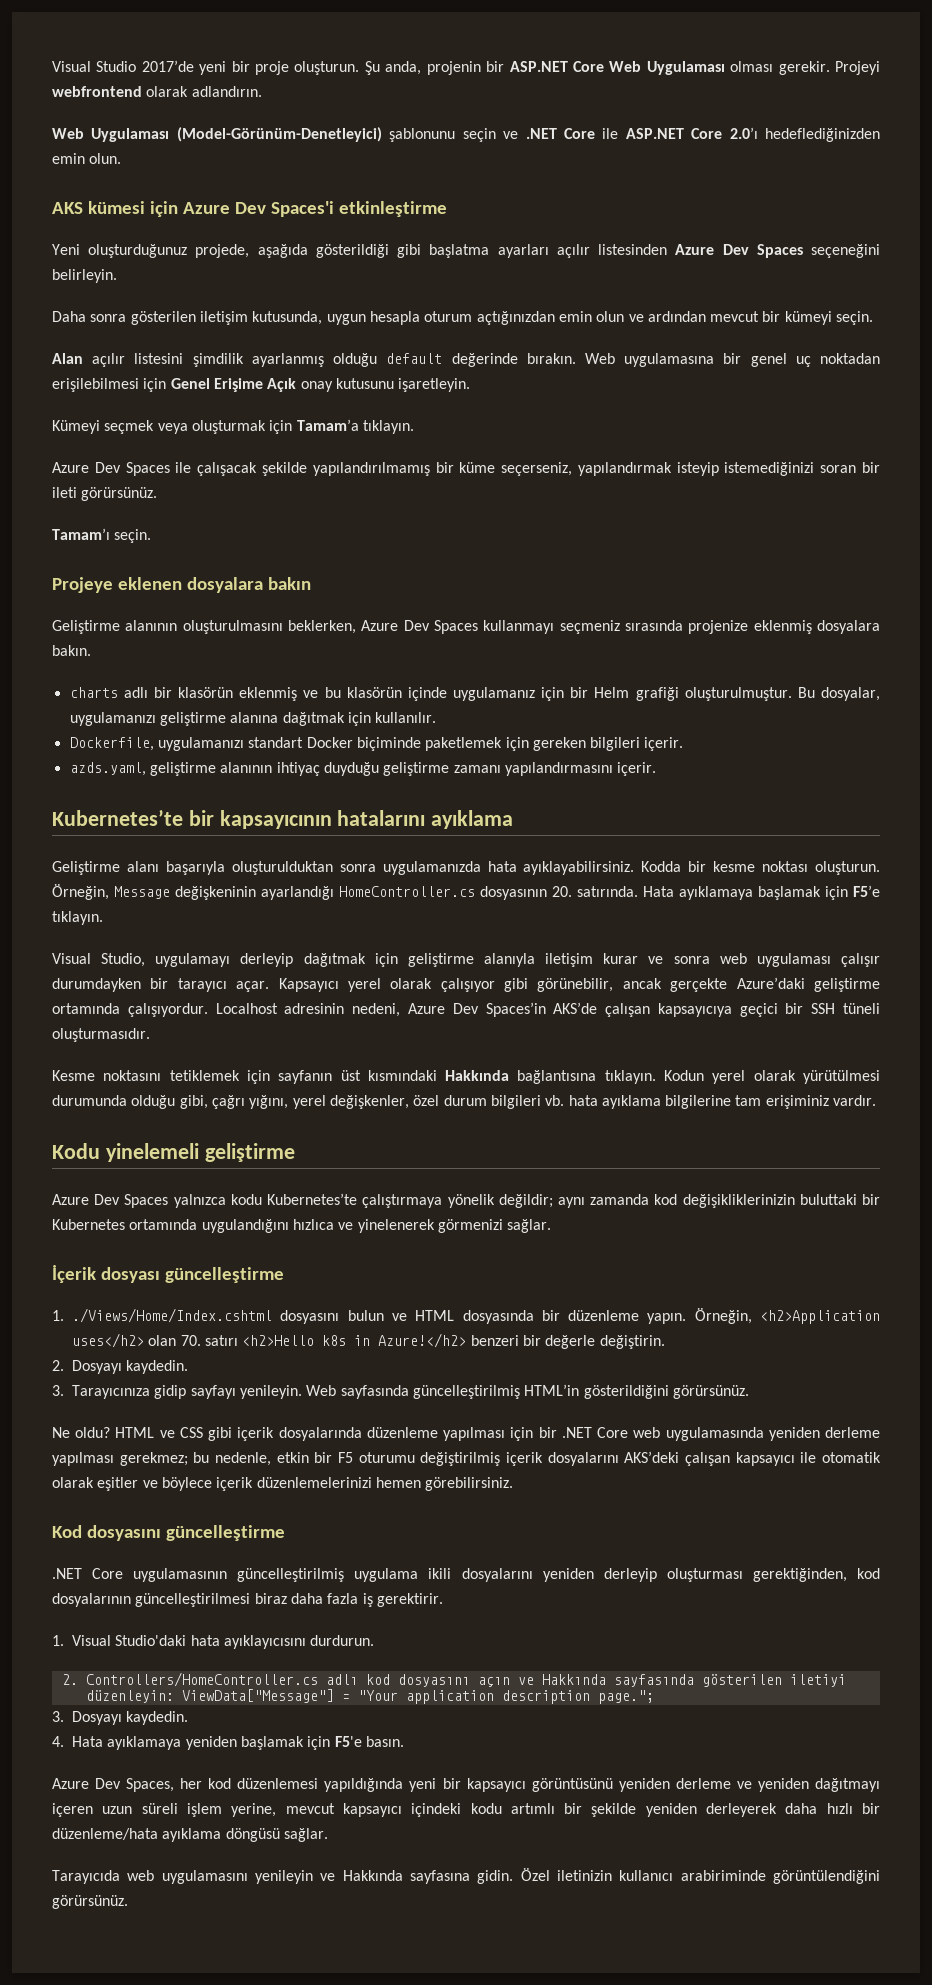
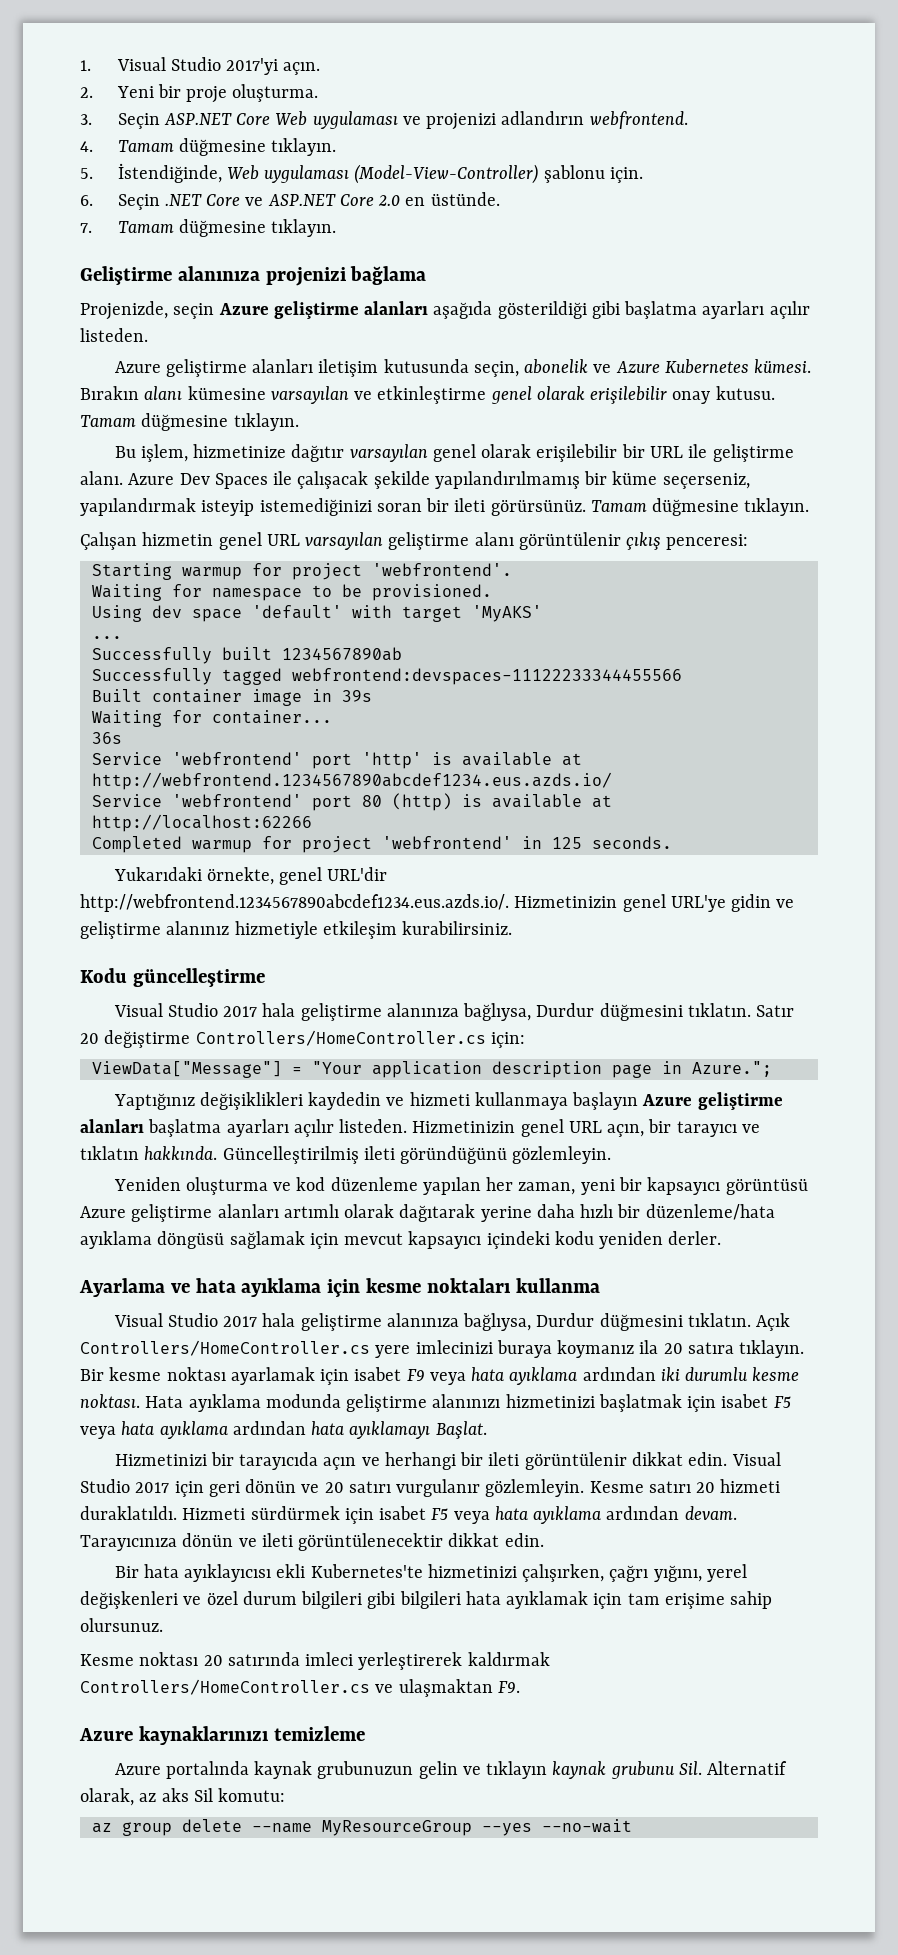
[52,60,880,75] [52,86,262,97] [52,127,880,142] [52,153,122,164] [52,201,447,217] [52,244,250,258] Visual Studio 2017’de yeni bir proje oluşturun. Şu anda, projenin bir ASP.NET Core Web Uygulaması olması gerekir. Projeyi webfrontend olarak adlandırın. // Web Uygulaması (Model-Görünüm-Denetleyici) şablonunu seçin ve .NET Core ile ASP.NET Core 2.0’ı hedeflediğinizden emin olun. // AKS kümesi için Azure Dev Spaces'i etkinleştirme // Yeni oluşturduğunuz projede, -> [80,57,321,75] [80,84,319,103] [80,111,688,130] [80,138,337,156] [80,163,643,184] [80,192,500,210] [80,219,337,237] [80,266,427,286] [80,301,429,320] 1. Visual Studio 2017'yi açın. // 2. Yeni bir proje oluşturma. // 3. Seçin ASP.NET Core Web uygulaması ve projenizi adlandırın webfrontend. // 4. Tamam düğmesine tıklayın. // 5. İstendiğinde, Web uygulaması (Model-View-Controller) şablonu için. // 6. Seçin .NET Core ve ASP.NET Core 2.0 en üstünde. // 7. Tamam düğmesine tıklayın. // Geliştirme alanınıza projenizi bağlama // Projenizde, seçin Azure geliştirme alanları
[598,244,881,258] [52,269,117,283] [52,311,874,325] [52,353,880,367] [52,378,471,392] [52,419,414,434] listesinden Azure Dev Spaces seçeneğini belirleyin. // Daha sonra gösterilen iletişim kutusunda, uygun hesapla oturum açtığınızdan emin olun ve ardından mevcut bir kümeyi seçin. // Alan açılır listesini şimdilik ayarlanmış olduğu default değerinde bırakın. Web uygulamasına bir genel uç noktadan erişilebilmesi için Genel Erişime Açık onay kutusunu işaretleyin. // Kümeyi seçmek veya oluşturmak için Tamam’a tıklayın. // -> [80,328,148,342] [114,359,812,377] [80,386,775,404] [80,413,299,431] [114,444,794,462] [80,471,123,485] listeden. // Azure geliştirme alanları iletişim kutusunda seçin, abonelik ve Azure Kubernetes kümesi. Bırakın alanı kümesine varsayılan ve etkinleştirme genel olarak erişilebilir onay kutusu. Tamam düğmesine tıklayın. // Bu işlem, hizmetinize dağıtır varsayılan genel olarak erişilebilir bir URL ile geliştirme alanı.
[52,528,152,543] [52,577,311,593] [52,620,880,634] [52,645,91,656] [69,687,880,701] [69,712,437,726] [69,737,684,751] [69,762,657,776] [52,810,514,829] [52,861,880,875] [52,884,880,900] [52,911,103,925] [52,953,880,967] [52,977,880,992] [52,1002,881,1017] [52,1028,150,1042] [52,1070,880,1084] [52,1095,877,1109] [52,1143,295,1162] [52,1193,880,1208] [52,1219,552,1233] [52,1265,284,1283] [52,1308,880,1324] [72,1333,665,1349] [52,1360,189,1374] [52,1384,749,1399] [52,1427,881,1441] [52,1451,881,1466] [52,1477,514,1491] [52,1525,285,1541] [52,1568,881,1582] [52,1593,443,1607] [52,1635,375,1649] [61,1672,846,1687] [85,1690,174,1703] // Tamam’ı seçin. // Projeye eklenen dosyalara bakın // Geliştirme alanının oluşturulmasını beklerken, Azure Dev Spaces kullanmayı seçmeniz sırasında projenize eklenmiş dosyalara bakın. // charts adlı bir klasörün eklenmiş ve bu klasörün içinde uygulamanız için bir Helm grafiği oluşturulmuştur. Bu dosyalar, uygulamanızı geliştirme alanına dağıtmak için kullanılır. // Dockerfile, uygulamanızı standart Docker biçiminde paketlemek için gereken bilgileri içerir. // azds.yaml, geliştirme alanının ihtiyaç duyduğu geliştirme zamanı yapılandırmasını içerir. // Kubernetes’te bir kapsayıcının hatalarını ayıklama // Geliştirme alanı başarıyla oluşturulduktan sonra uygulamanızda hata ayıklayabilirsiniz. Kodda bir kesme noktası oluşturun. Örneğin, Message değişkeninin ayarlandığı HomeController.cs dosyasının 20. satırında. Hata ayıklamaya başlamak için F5’e tıklayın. // Visual Studio, uygulamayı derleyip dağıtmak için geliştirme alanıyla iletişim kurar ve sonra web uygulaması çalışır durumdayken bir tarayıcı açar. Kapsayıcı yerel olarak çalışıyor gibi görünebilir, ancak gerçekte Azure’daki geliştirme ortamında çalışıyordur. Localhost adresinin nedeni, Azure Dev Spaces’in AKS’de çalışan kapsayıcıya geçici bir SSH tüneli oluşturmasıdır. // Kesme noktasını tetiklemek için sayfanın üst kısmındaki Hakkında bağlantısına tıklayın. Kodun yerel olarak yürütülmesi durumunda olduğu gibi, çağrı yığını, yerel değişkenler, özel durum bilgileri vb. hata ayıklama bilgilerine tam erişiminiz vardır. // Kodu yinelemeli geliştirme // Azure Dev Spaces yalnızca kodu Kubernetes’te çalıştırmaya yönelik değildir; aynı zamanda kod değişikliklerinizin buluttaki bir Kubernetes ortamında uygulandığını hızlıca ve yinelenerek görmenizi sağlar. // İçerik dosyası güncelleştirme // 1. ./Views/Home/Index.cshtml dosyasını bulun ve HTML dosyasında bir düzenleme yapın. Örneğin, <h2>Application uses</h2> olan 70. satırı <h2>Hello k8s in Azure!</h2> benzeri bir değerle değiştirin. // 2. Dosyayı kaydedin. // 3. Tarayıcınıza gidip sayfayı yenileyin. Web sayfasında güncelleştirilmiş HTML’in gösterildiğini görürsünüz. // Ne oldu? HTML ve CSS gibi içerik dosyalarında düzenleme yapılması için bir .NET Core web uygulamasında yeniden derleme yapılması gerekmez; bu nedenle, etkin bir F5 oturumu değiştirilmiş içerik dosyalarını AKS’deki çalışan kapsayıcı ile otomatik olarak eşitler ve böylece içerik düzenlemelerinizi hemen görebilirsiniz. // Kod dosyasını güncelleştirme // .NET Core uygulamasının güncelleştirilmiş uygulama ikili dosyalarını yeniden derleyip oluşturması gerektiğinden, kod dosyalarının güncelleştirilmesi biraz daha fazla iş gerektirir. // 1. Visual Studio'daki hata ayıklayıcısını durdurun. // 2. Controllers/HomeController.cs adlı kod dosyasını açın ve Hakkında sayfasında gösterilen iletiyi düzenleyin: -> [590,498,810,516] [80,532,749,550] [91,563,512,580] [91,584,492,601] [91,605,542,622] [91,636,122,639] [91,647,402,664] [91,668,682,685] [91,689,372,706] [91,710,332,727] [91,732,122,744] [91,752,582,769] [91,772,612,790] [91,793,612,811] [91,814,312,832] [91,836,672,853] [113,867,388,885] [80,894,795,912] [80,921,513,939] [80,968,265,987] [113,1003,795,1021] [80,1030,525,1048] Tamam düğmesine tıklayın. // Çalışan hizmetin genel URL varsayılan geliştirme alanı görüntülenir çıkış penceresi: // Starting warmup for project 'webfrontend'. // Waiting for namespace to be provisioned. // Using dev space 'default' with target 'MyAKS' // ... // Successfully built 1234567890ab // Successfully tagged webfrontend:devspaces-11122233344455566 // Built container image in 39s // Waiting for container... // 36s // Service 'webfrontend' port 'http' is available at http://webfrontend.1234567890abcdef1234.eus.azds.io/ // Service 'webfrontend' port 80 (http) is available at http://localhost:62266 // Completed warmup for project 'webfrontend' in 125 seconds. // Yukarıdaki örnekte, genel URL'dir http://webfrontend.1234567890abcdef1234.eus.azds.io/. Hizmetinizin genel URL'ye gidin ve geliştirme alanınız hizmetiyle etkileşim kurabilirsiniz. // Kodu güncelleştirme // Visual Studio 2017 hala geliştirme alanınıza bağlıysa, Durdur düğmesini tıklatın. Satır 20 değiştirme Controllers/HomeController.cs için: //
[597,1690,654,1704] [52,1711,189,1725] [52,1736,404,1750] [52,1778,881,1792] [52,1803,778,1817] page."; // 3. Dosyayı kaydedin. // 4. Hata ayıklamaya yeniden başlamak için F5'e basın. // Azure Dev Spaces, her kod düzenlemesi yapıldığında yeni bir kapsayıcı görüntüsünü yeniden derleme ve yeniden dağıtmayı içeren uzun süreli işlem yerine, mevcut kapsayıcı içindeki kodu artımlı bir şekilde yeniden derleyerek -> [611,1061,772,1078] [113,1092,783,1110] [80,1119,760,1137] [80,1146,612,1164] [113,1177,808,1195] [80,1204,532,1222] page in Azure."; // Yaptığınız değişiklikleri kaydedin ve hizmeti kullanmaya başlayın Azure geliştirme alanları başlatma ayarları açılır listeden. Hizmetinizin genel URL açın, bir tarayıcı ve tıklatın hakkında. Güncelleştirilmiş ileti göründüğünü gözlemleyin. // Yeniden oluşturma ve kod düzenleme yapılan her zaman, yeni bir kapsayıcı görüntüsü Azure geliştirme alanları artımlı olarak dağıtarak yerine
[283,1828,328,1842] [52,1868,880,1884] [52,1895,128,1909] sağlar. // Tarayıcıda web uygulamasını yenileyin ve Hakkında sayfasına gidin. Özel iletinizin kullanıcı arabiriminde görüntülendiğini görürsünüz. -> [229,1231,722,1249] [79,1278,600,1297] [113,1313,791,1331] [80,1340,805,1358] [80,1367,800,1385] [80,1394,791,1412] [80,1421,487,1439] [114,1452,781,1470] [80,1479,781,1497] [80,1506,737,1524] [80,1533,544,1551] [114,1564,748,1582] [80,1591,773,1609] [80,1618,163,1632] [80,1652,550,1670] [80,1679,520,1697] [79,1726,365,1745] [114,1761,788,1779] [80,1788,286,1806] [91,1819,632,1836] sağlamak için mevcut kapsayıcı içindeki kodu yeniden derler. // Ayarlama ve hata ayıklama için kesme noktaları kullanma // Visual Studio 2017 hala geliştirme alanınıza bağlıysa, Durdur düğmesini tıklatın. Açık Controllers/HomeController.cs yere imlecinizi buraya koymanız ila 20 satıra tıklayın. Bir kesme noktası ayarlamak için isabet F9 veya hata ayıklama ardından iki durumlu kesme noktası. Hata ayıklama modunda geliştirme alanınızı hizmetinizi başlatmak için isabet F5 veya hata ayıklama ardından hata ayıklamayı Başlat. // Hizmetinizi bir tarayıcıda açın ve herhangi bir ileti görüntülenir dikkat edin. Visual Studio 2017 için geri dönün ve 20 satırı vurgulanır gözlemleyin. Kesme satırı 20 hizmeti duraklatıldı. Hizmeti sürdürmek için isabet F5 veya hata ayıklama ardından devam. Tarayıcınıza dönün ve ileti görüntülenecektir dikkat edin. // Bir hata ayıklayıcısı ekli Kubernetes'te hizmetinizi çalışırken, çağrı yığını, yerel değişkenleri ve özel durum bilgileri gibi bilgileri hata ayıklamak için tam erişime sahip olursunuz. // Kesme noktası 20 satırında imleci yerleştirerek kaldırmak Controllers/HomeController.cs ve ulaşmaktan F9. // Azure kaynaklarınızı temizleme // Azure portalında kaynak grubunuzun gelin ve tıklayın kaynak grubunu Sil. Alternatif olarak, az aks Sil komutu: // az group delete --name MyResourceGroup --yes --no-wait

